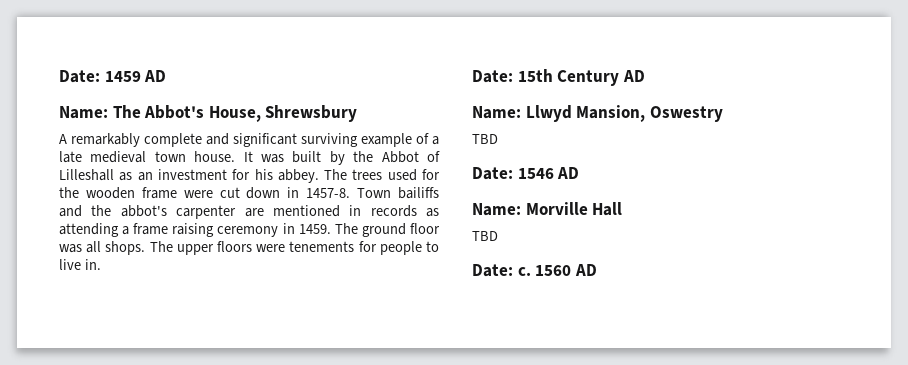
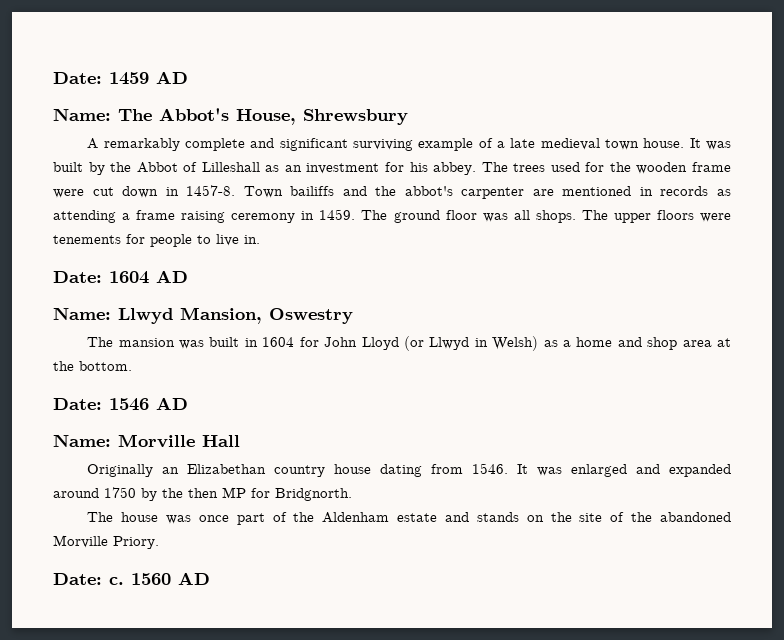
[517,69,620,86] 15th Century -> [109,271,149,284] 1604
[472,134,498,144] TBD -> [87,336,732,351] [53,361,132,371] The mansion was built in 1604 for John Lloyd (or Llwyd in Welsh) as a home and shop area at the bottom.
[472,231,498,241] TBD -> [87,463,731,477] [53,487,352,501] [87,512,732,525] [53,535,159,549] Originally an Elizabethan country house dating from 1546. It was enlarged and expanded around 1750 by the then MP for Bridgnorth. // The house was once part of the Aldenham estate and stands on the site of the abandoned Morville Priory.

